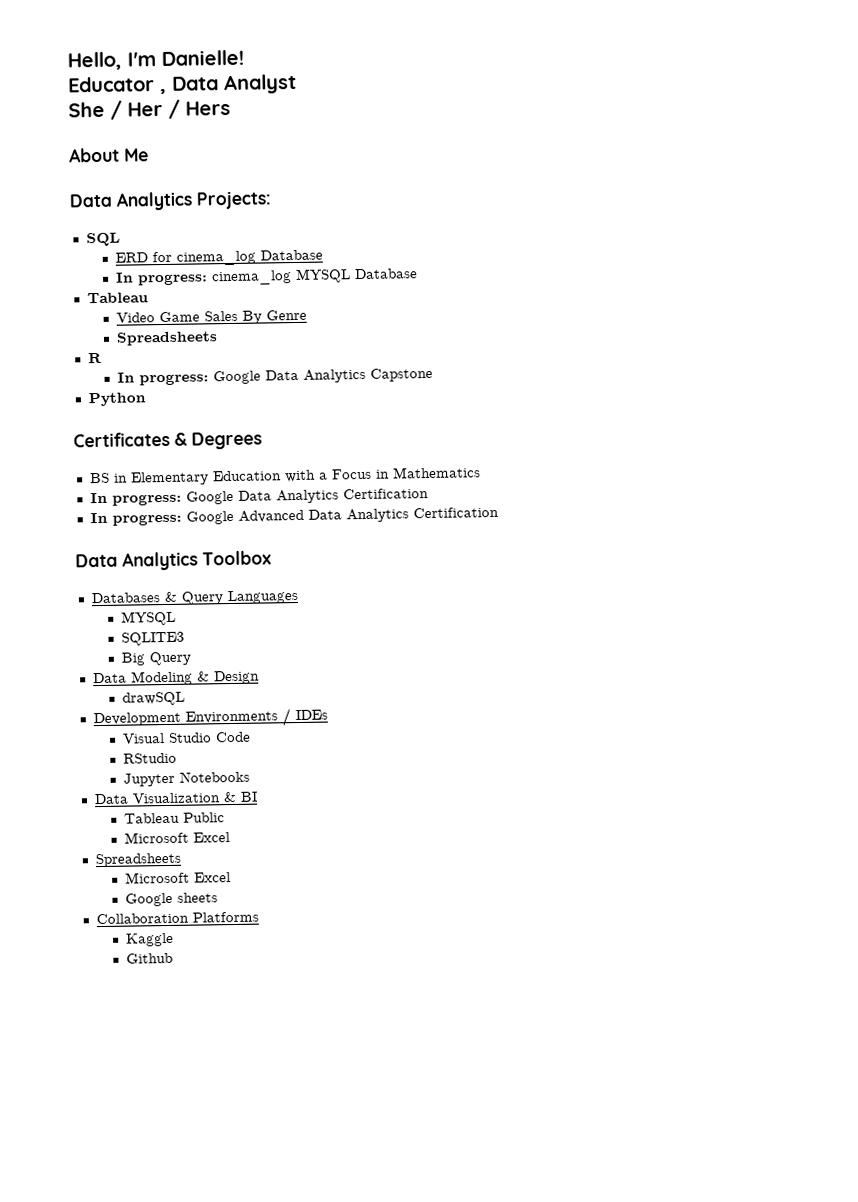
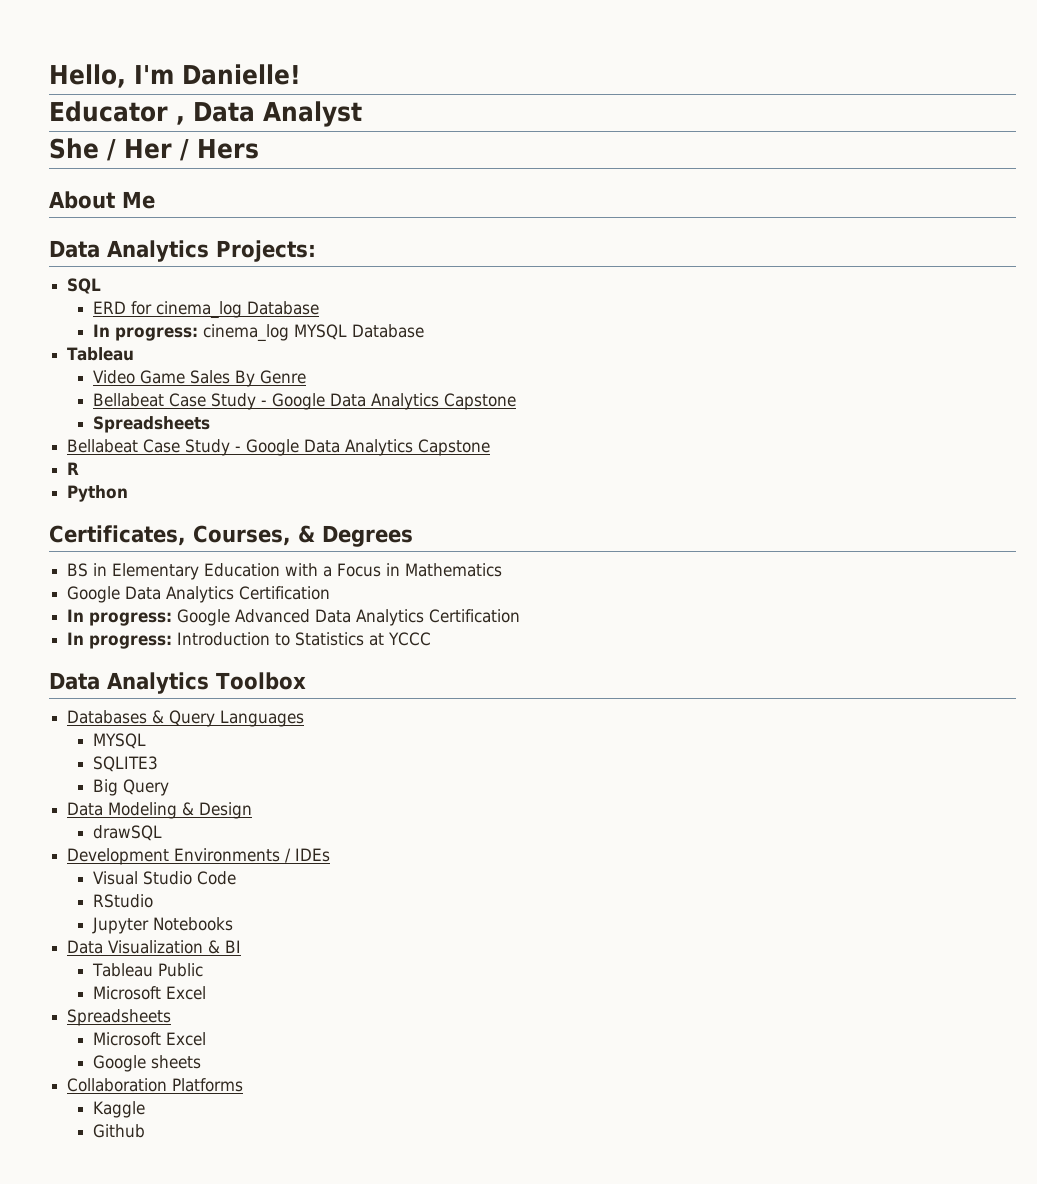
[115,331,218,346] [87,352,102,364] [116,367,433,386] Spreadsheets // R // In progress: Google Data Analytics Capstone -> [92,393,516,410] [92,416,210,433] [67,439,491,456] [67,462,80,475] Bellabeat Case Study - Google Data Analytics Capstone // Spreadsheets // Bellabeat Case Study - Google Data Analytics Capstone // R
[73,431,170,448] Certificates -> [49,525,291,546] Certificates, Courses,
[89,492,182,506] In progress: -> (503, 570) none
(499, 512) none -> [67,632,432,649] // In progress: Introduction to Statistics at YCCC

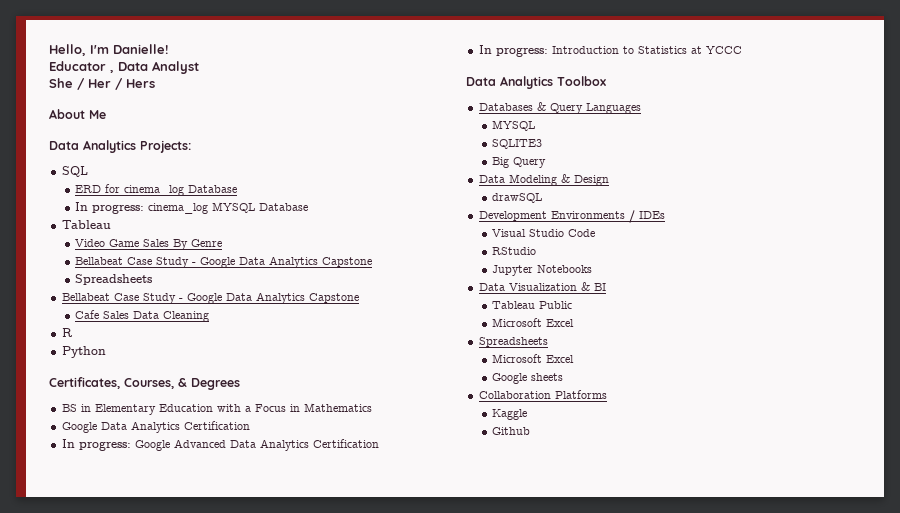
(491, 447) none -> [75,310,210,322] // Cafe Sales Data Cleaning

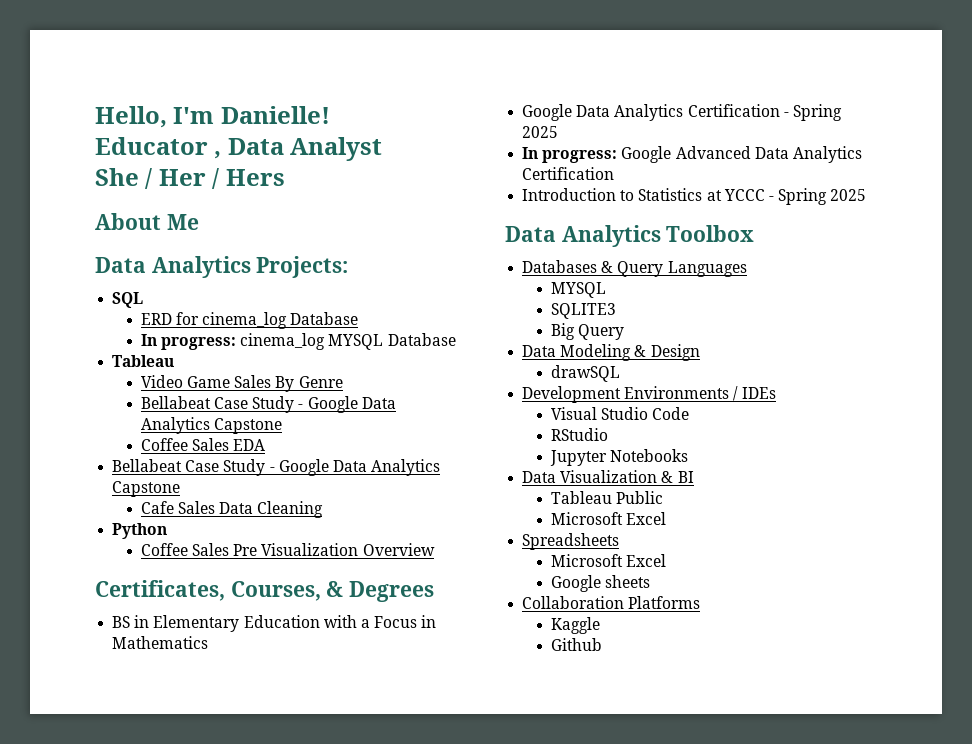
[75,274,153,285] Spreadsheets -> [140,438,266,451] Coffee Sales EDA
[61,328,73,337] [61,346,106,358] R // Python -> [112,523,168,539] [140,543,435,556] Python // Coffee Sales Pre Visualization Overview
(250, 425) none -> [783,104,842,121] [522,126,559,138] - Spring 2025
[478,45,548,57] In progress: -> (615, 173) none
(742, 50) none -> [768,188,867,205] - Spring 2025

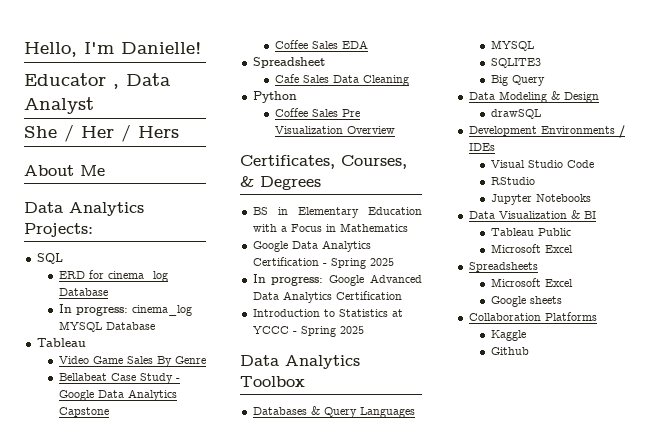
[112,459,441,476] [112,481,181,497] Bellabeat Case Study - Google Data Analytics Capstone -> [252,57,325,68] Spreadsheet

